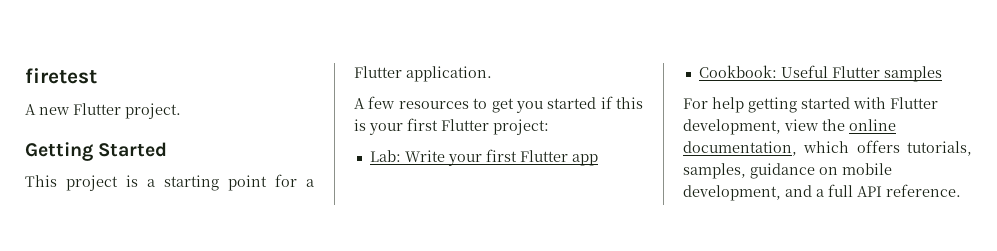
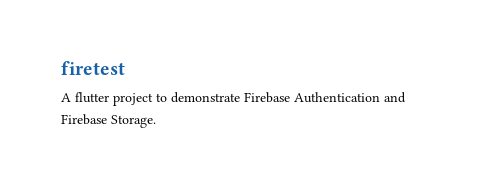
[39,103,181,119] [25,142,168,161] [25,174,314,191] [354,66,492,82] [354,96,643,113] [354,118,549,135] [369,149,598,166] [698,65,942,82] [683,97,938,113] [683,119,896,135] [683,140,972,156] [683,163,892,179] [683,184,961,201] new Flutter project. // Getting Started // This project is a starting point for a Flutter application. // A few resources to get you started if this is your first Flutter project: // Lab: Write your first Flutter app // Cookbook: Useful Flutter samples // For help getting started with Flutter development, view the online documentation, which offers tutorials, samples, guidance on mobile development, and a full API reference. -> [75,92,406,106] [61,114,156,128] flutter project to demonstrate Firebase Authentication and Firebase Storage.

